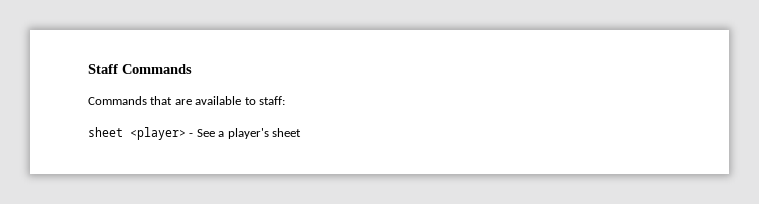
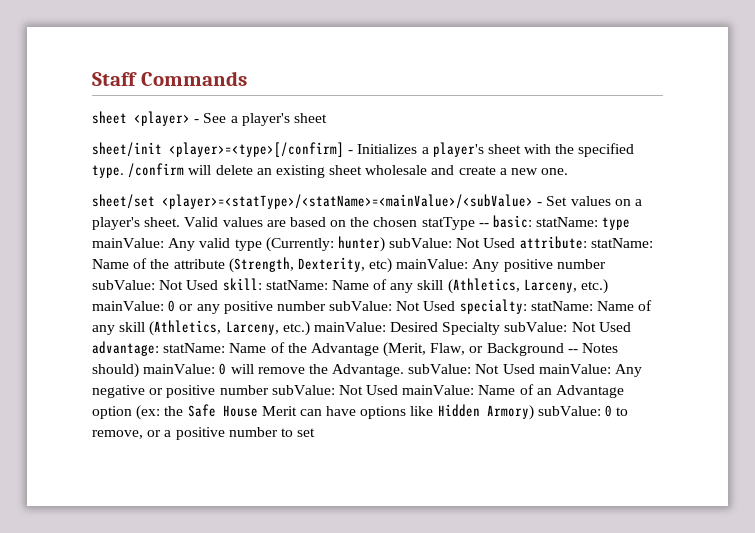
[88,96,285,105] // Commands that are available to staff: -> (247, 78) none
(301, 132) none -> [92,142,635,157] [92,163,569,178] [92,194,642,209] [92,215,631,230] [92,236,653,252] [92,257,606,273] [92,278,609,294] [92,299,653,314] [92,320,631,336] [92,341,619,357] [92,363,643,378] [92,384,625,398] [92,404,629,420] [92,427,316,440] // sheet/init <player>=<type>[/confirm] - Initializes a player's sheet with the specified type. /confirm will delete an existing sheet wholesale and create a new one. // sheet/set <player>=<statType>/<statName>=<mainValue>/<subValue> - Set values on a player's sheet. Valid values are based on the chosen statType -- basic: statName: type mainValue: Any valid type (Currently: hunter) subValue: Not Used attribute: statName: Name of the attribute (Strength, Dexterity, etc) mainValue: Any positive number subValue: Not Used skill: statName: Name of any skill (Athletics, Larceny, etc.) mainValue: 0 or any positive number subValue: Not Used specialty: statName: Name of any skill (Athletics, Larceny, etc.) mainValue: Desired Specialty subValue: Not Used advantage: statName: Name of the Advantage (Merit, Flaw, or Background -- Notes should) mainValue: 0 will remove the Advantage. subValue: Not Used mainValue: Any negative or positive number subValue: Not Used mainValue: Name of an Advantage option (ex: the Safe House Merit can have options like Hidden Armory) subValue: 0 to remove, or a positive number to set

